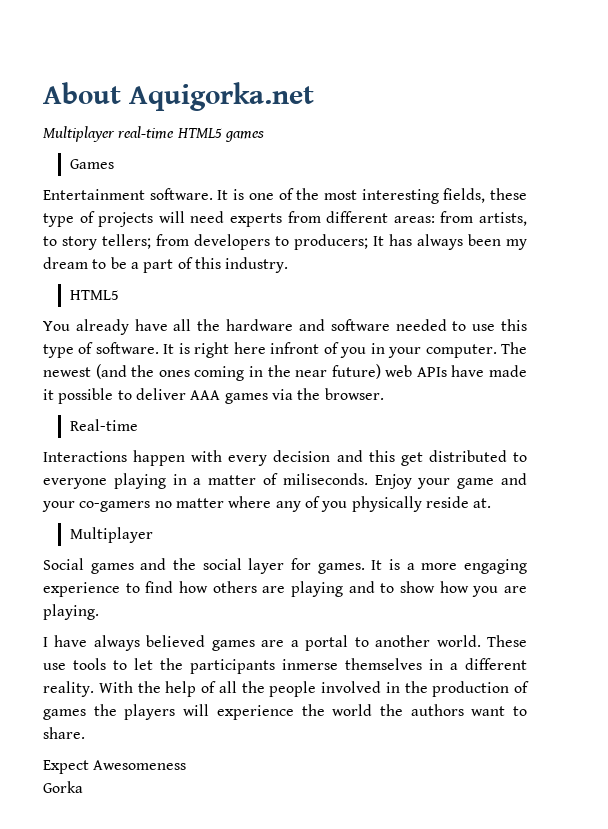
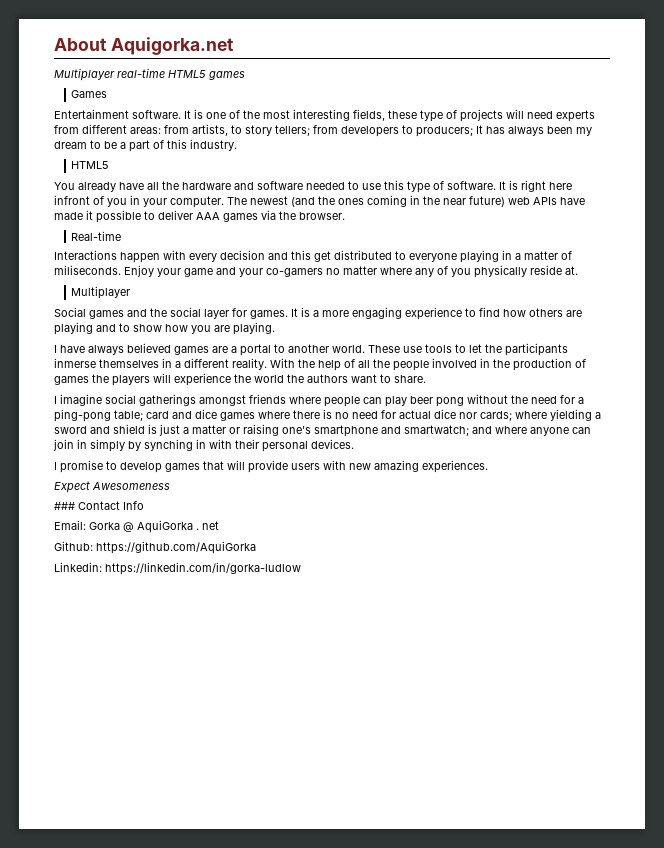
[43,760,187,774] [43,781,83,793] Expect Awesomeness // Gorka -> [54,394,584,407] [54,409,601,422] [54,424,591,437] [53,439,354,452] [54,460,488,473] [54,481,170,493] [54,501,144,510] [54,520,219,533] [54,541,256,554] [54,562,301,575] I imagine social gatherings amongst friends where people can play beer pong without the need for a ping-pong table; card and dice games where there is no need for actual dice nor cards; where yielding a sword and shield is just a matter or raising one's smartphone and smartwatch; and where anyone can join in simply by synching in with their personal devices. // I promise to develop games that will provide users with new amazing experiences. // Expect Awesomeness // ### Contact Info // Email: Gorka @ AquiGorka . net // Github: https://github.com/AquiGorka // Linkedin: https://linkedin.com/in/gorka-ludlow

